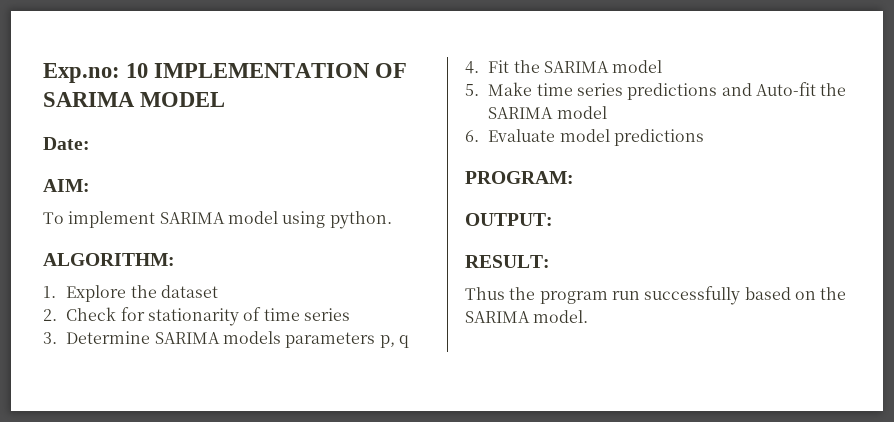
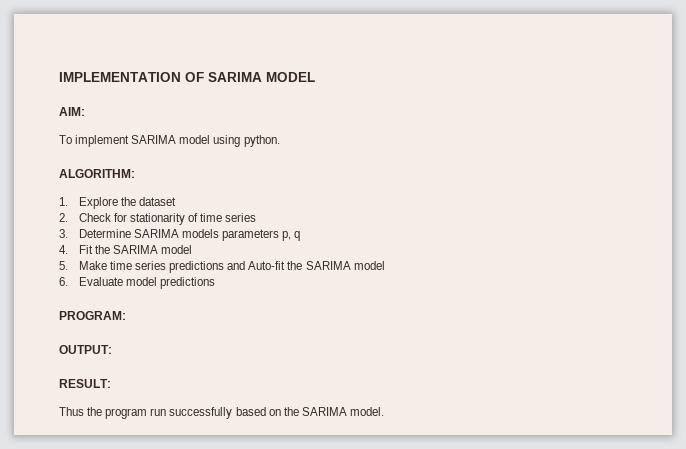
[43,63,149,83] Exp.no: 10 -> (59, 77) none
[43,137,90,150] // Date: -> (315, 77) none

